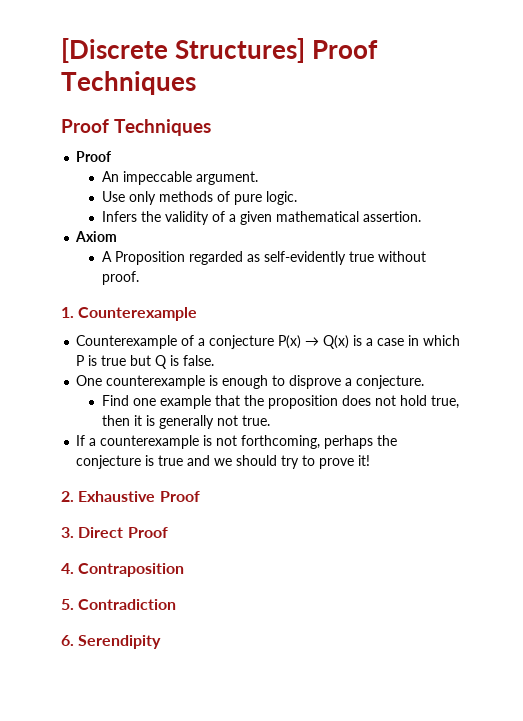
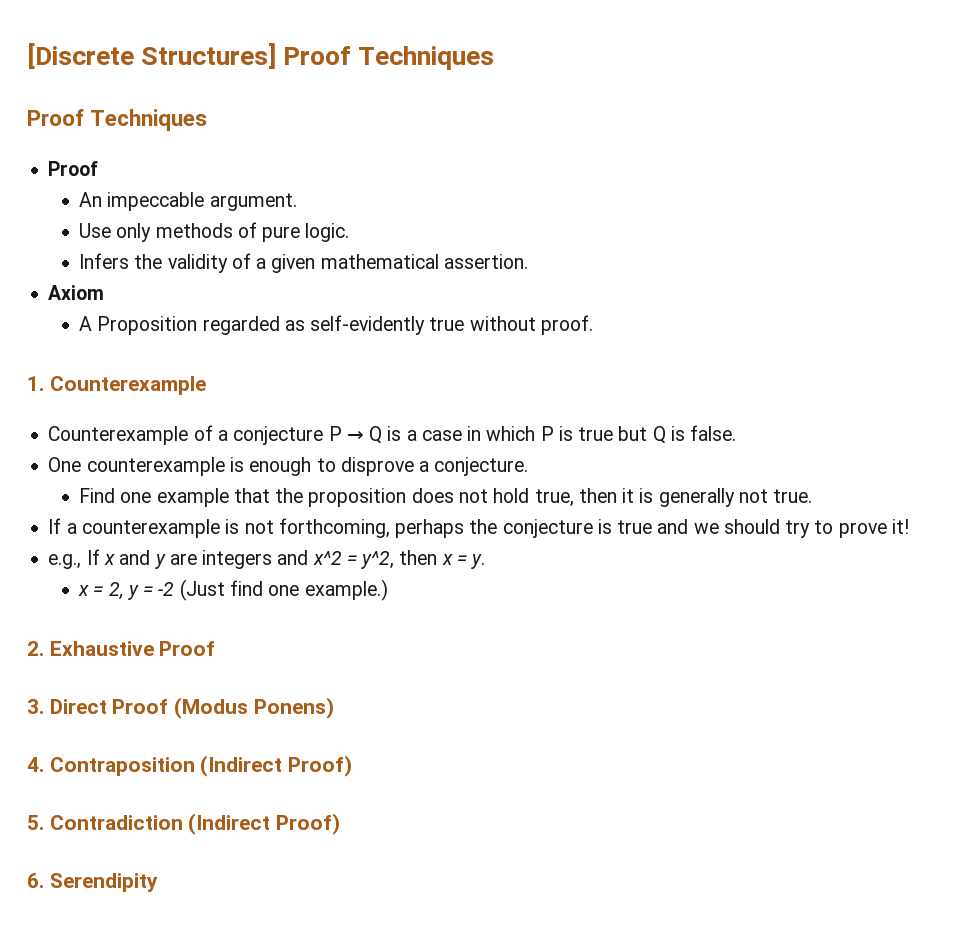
[278,335,350,349] P(x) → Q(x) -> [328,426,383,444] P → Q
(371, 460) none -> [48,549,486,569] [78,579,388,601] // e.g., If x and y are integers and x^2 = y^2, then x = y. // x = 2, y = -2 (Just find one example.)
(168, 532) none -> [174,697,334,719] (Modus Ponens)
(185, 570) none -> [200,755,353,777] (Indirect Proof)
(177, 604) none -> [188,813,341,835] (Indirect Proof)

